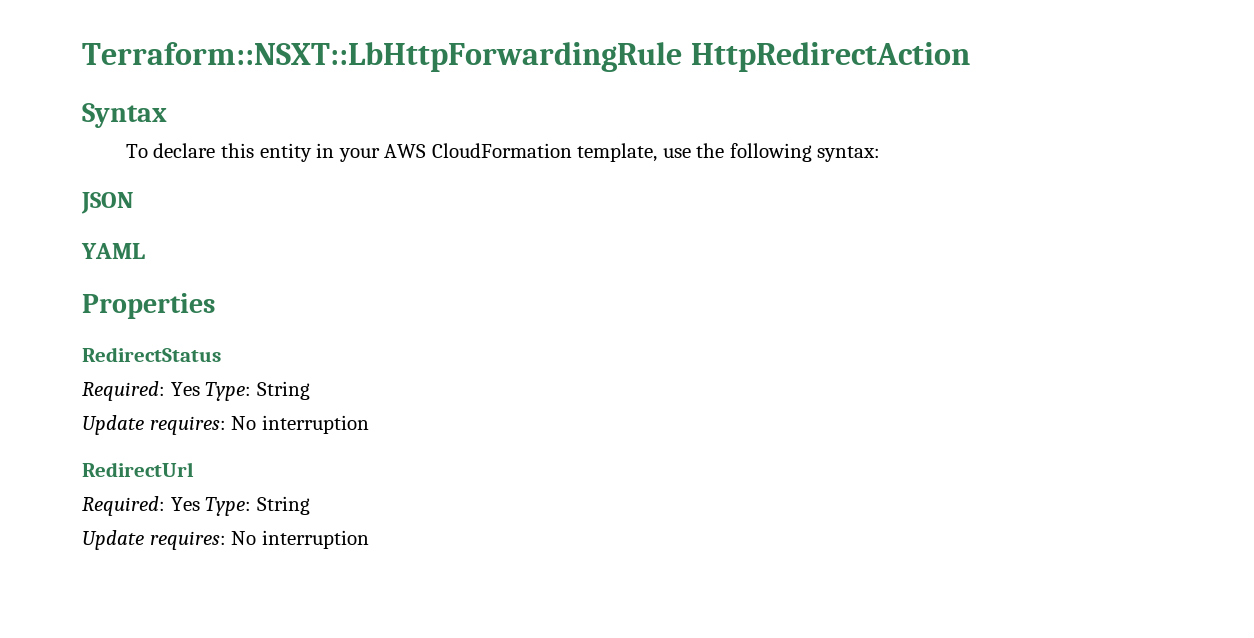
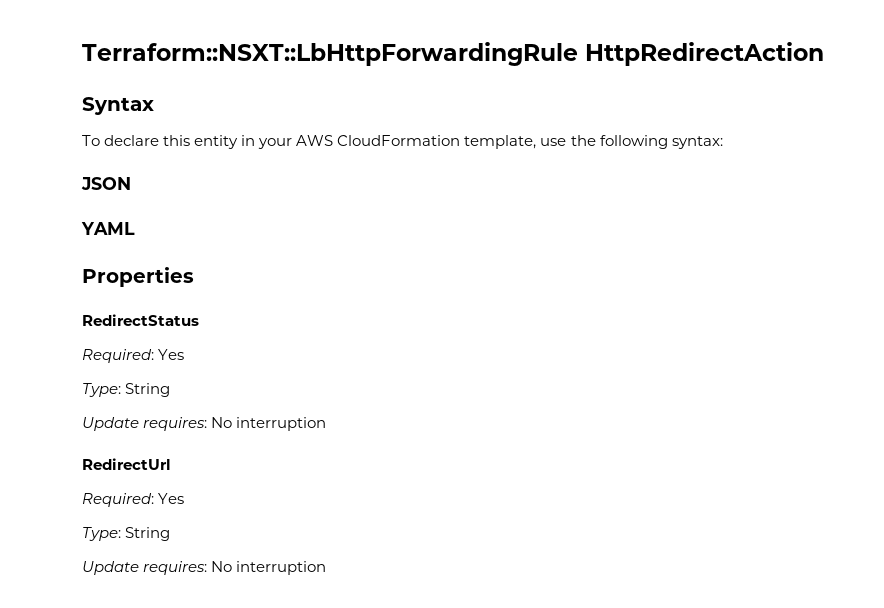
(200, 389) none -> (185, 354) //
(200, 504) none -> (185, 498) //

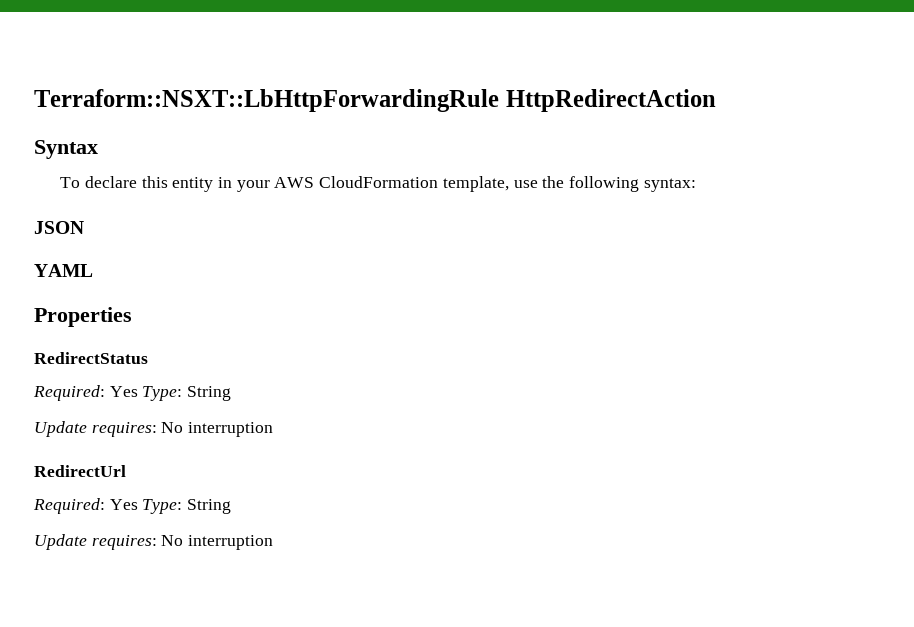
(185, 354) // -> (138, 391) none
(185, 498) // -> (138, 504) none

